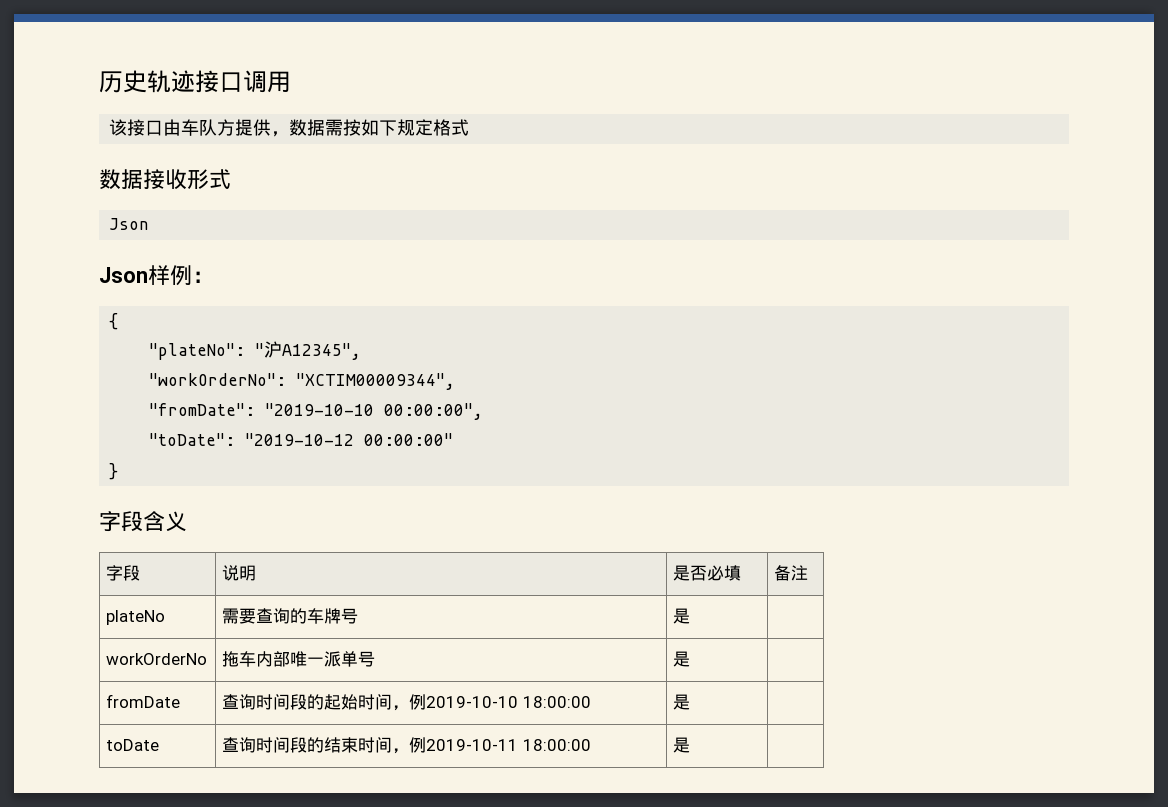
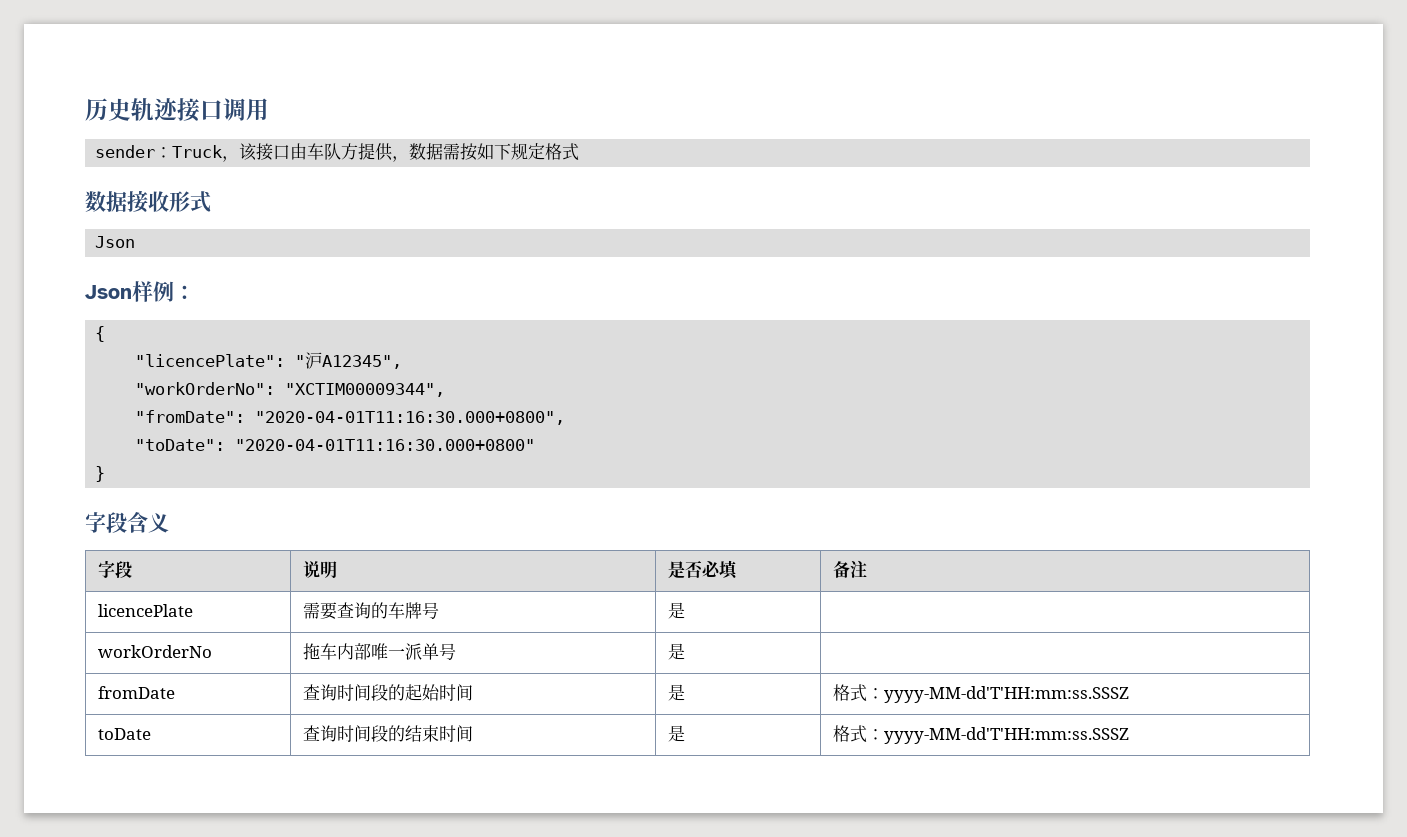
(291, 82) none -> [95,145,240,162] sender：Truck，
[149,343,246,360] "plateNo": -> [135,354,286,367] "licencePlate":
[265,403,484,420] "2019-10-10 00:00:00", -> [255,411,566,425] "2020-04-01T11:16:30.000+0800",
[245,433,454,446] "2019-10-12 00:00:00" -> [235,439,536,451] "2020-04-01T11:16:30.000+0800"
[106,610,166,625] plateNo -> [97,604,193,617] licencePlate
[392,694,591,711] [673,694,691,710] ，例2019-10-10 18:00:00 | 是 | -> [667,684,685,701] [832,684,1129,703] | 是 | 格式：yyyy-MM-dd'T'HH:mm:ss.SSSZ
[392,737,591,754] [673,737,691,753] ，例2019-10-11 18:00:00 | 是 | -> [667,725,685,742] [832,725,1129,744] | 是 | 格式：yyyy-MM-dd'T'HH:mm:ss.SSSZ

